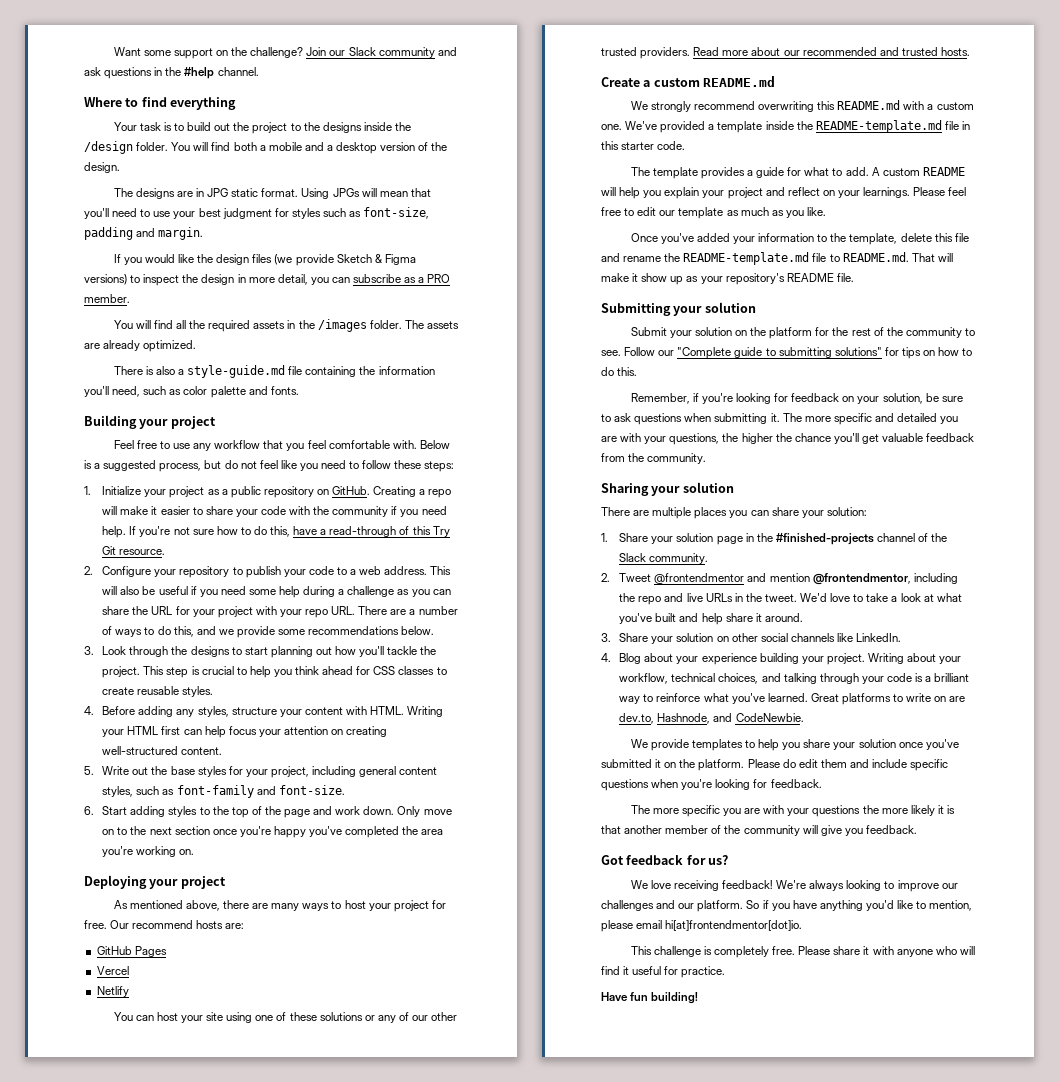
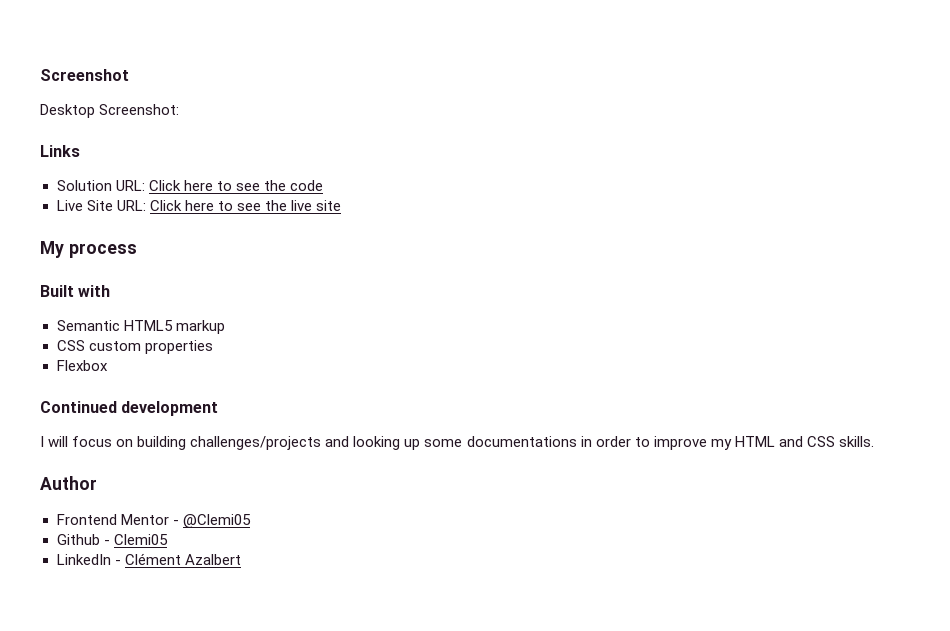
[113,47,457,59] [84,67,259,79] [84,97,237,110] [113,122,411,134] [84,141,448,154] [84,162,120,173] [113,188,431,199] [84,207,430,219] [84,227,204,240] [113,254,416,266] [84,274,451,286] [84,294,130,303] [113,319,459,332] [84,340,197,352] [113,365,435,378] [84,386,299,398] [84,415,216,429] [113,440,450,451] [84,460,455,472] [84,486,452,498] [102,506,447,517] [102,526,450,538] [102,546,166,555] [84,566,452,578] [102,586,451,598] [102,606,458,618] [102,626,435,638] [84,646,437,658] [102,666,447,678] [102,686,214,697] [84,706,444,717] [102,726,388,738] [102,746,223,755] [84,766,438,778] [102,785,345,798] [84,806,452,818] [102,826,444,838] [102,846,195,857] [84,875,226,889] [113,900,446,912] [84,920,245,929] [96,946,167,957] [96,966,129,975] [96,986,129,997] [113,1012,458,1023] [601,47,970,59] [601,76,776,87] [630,100,974,112] [601,120,970,133] [601,141,686,150] [630,167,965,179] [601,187,967,199] [601,207,826,219] [630,233,969,245] [601,252,953,265] [601,273,854,285] [601,302,756,316] [630,327,975,339] [601,347,973,359] [601,367,638,376] [630,393,963,404] [601,413,959,425] [601,433,975,445] [601,453,707,464] [601,482,734,496] [601,507,867,519] [601,533,948,545] [619,553,709,564] [601,573,958,585] [619,593,962,605] [619,613,803,625] [601,633,902,644] [601,653,962,665] [619,673,970,684] [619,693,966,705] [619,713,804,724] [630,739,959,751] [601,759,949,771] [601,779,822,791] [630,805,955,817] [601,825,917,836] [601,855,729,865] [630,880,958,892] [601,900,973,912] [601,920,803,932] [630,946,975,958] [601,966,726,978] [601,992,699,1004] Want some support on the challenge? Join our Slack community and ask questions in the #help channel. // Where to find everything // Your task is to build out the project to the designs inside the /design folder. You will find both a mobile and a desktop version of the design. // The designs are in JPG static format. Using JPGs will mean that you'll need to use your best judgment for styles such as font-size, padding and margin. // If you would like the design files (we provide Sketch & Figma versions) to inspect the design in more detail, you can subscribe as a PRO member. // You will find all the required assets in the /images folder. The assets are already optimized. // There is also a style-guide.md file containing the information you'll need, such as color palette and fonts. // Building your project // Feel free to use any workflow that you feel comfortable with. Below is a suggested process, but do not feel like you need to follow these steps: // 1. Initialize your project as a public repository on GitHub. Creating a repo will make it easier to share your code with the community if you need help. If you're not sure how to do this, have a read-through of this Try Git resource. // 2. Configure your repository to publish your code to a web address. This will also be useful if you need some help during a challenge as you can share the URL for your project with your repo URL. There are a number of ways to do this, and we provide some recommendations below. // 3. Look through the designs to start planning out how you'll tackle the project. This step is crucial to help you think ahead for CSS classes to create reusable styles. // 4. Before adding any styles, structure your content with HTML. Writing your HTML first can help focus your attention on creating well-structured content. // 5. Write out the base styles for your project, including general content styles, such as font-family and font-size. // 6. Start adding styles to the top of the page and work down. Only move on to the next section once you're happy you've completed the area you're working on. // Deploying your project // As mentioned above, there are many ways to host your project for free. Our recommend hosts are: // GitHub Pages // Vercel // Netlify // You can host your site using one of these solutions or any of our other trusted providers. Read more about our recommended and trusted hosts. // Create a custom README.md // We strongly recommend overwriting this README.md with a custom one. We've provided a template inside the README-template.md file in this starter code. // The template provides a guide for what to add. A custom README will help you explain your project and reflect on your learnings. Please feel free to edit our template as much as you like. // Once you've added your information to the template, delete this file and rename the README-template.md file to README.md. That will make it show up as your repository's README file. // Submitting your solution // Submit your solution on the platform for the rest of the community to see. Follow our "Complete guide to submitting solutions" for tips on how to do this. // Remember, if you're looking for feedback on your solution, be sure to ask questions when submitting it. The more specific and detailed you are with your questions, the higher the chance you'll get valuable feedback from the community. // Sharing your solution // There are multiple places you can share your solution: // 1. Share your solution page in the #finished-projects channel of the Slack community. // 2. Tweet @frontendmentor and mention @frontendmentor, including the repo and live URLs in the tweet. We'd love to take a look at what you've built and help share it around. // 3. Share your solution on other social channels like LinkedIn. // 4. Blog about your experience building your project. Writing about your workflow, technical choices, and talking through your code is a brilliant way to reinforce what you've learned. Great platforms to write on are dev.to, Hashnode, and CodeNewbie. // We provide templates to help you share your solution once you've submitted it on the platform. Please do edit them and include specific questions when you're looking for feedback. // The more specific you are with your questions the more likely it is that another member of the community will give you feedback. // Got feedback for us? // We love receiving feedback! We're always looking to improve our challenges and our platform. So if you have anything you'd like to mention, please email hi[at]frontendmentor[dot]io. // This challenge is completely free. Please share it with anyone who will find it useful for practice. // Have fun building! -> [40,69,129,81] [40,104,180,118] [40,145,80,157] [56,180,323,191] [56,200,341,211] [40,241,137,258] [40,285,111,297] [56,320,225,334] [56,340,213,354] [56,360,108,371] [40,401,219,416] [40,436,874,450] [40,476,97,490] [56,514,251,528] [56,534,168,545] [56,553,241,565] Screenshot // Desktop Screenshot: // Links // Solution URL: Click here to see the code // Live Site URL: Click here to see the live site // My process // Built with // Semantic HTML5 markup // CSS custom properties // Flexbox // Continued development // I will focus on building challenges/projects and looking up some documentations in order to improve my HTML and CSS skills. // Author // Frontend Mentor - @Clemi05 // Github - Clemi05 // LinkedIn - Clément Azalbert

